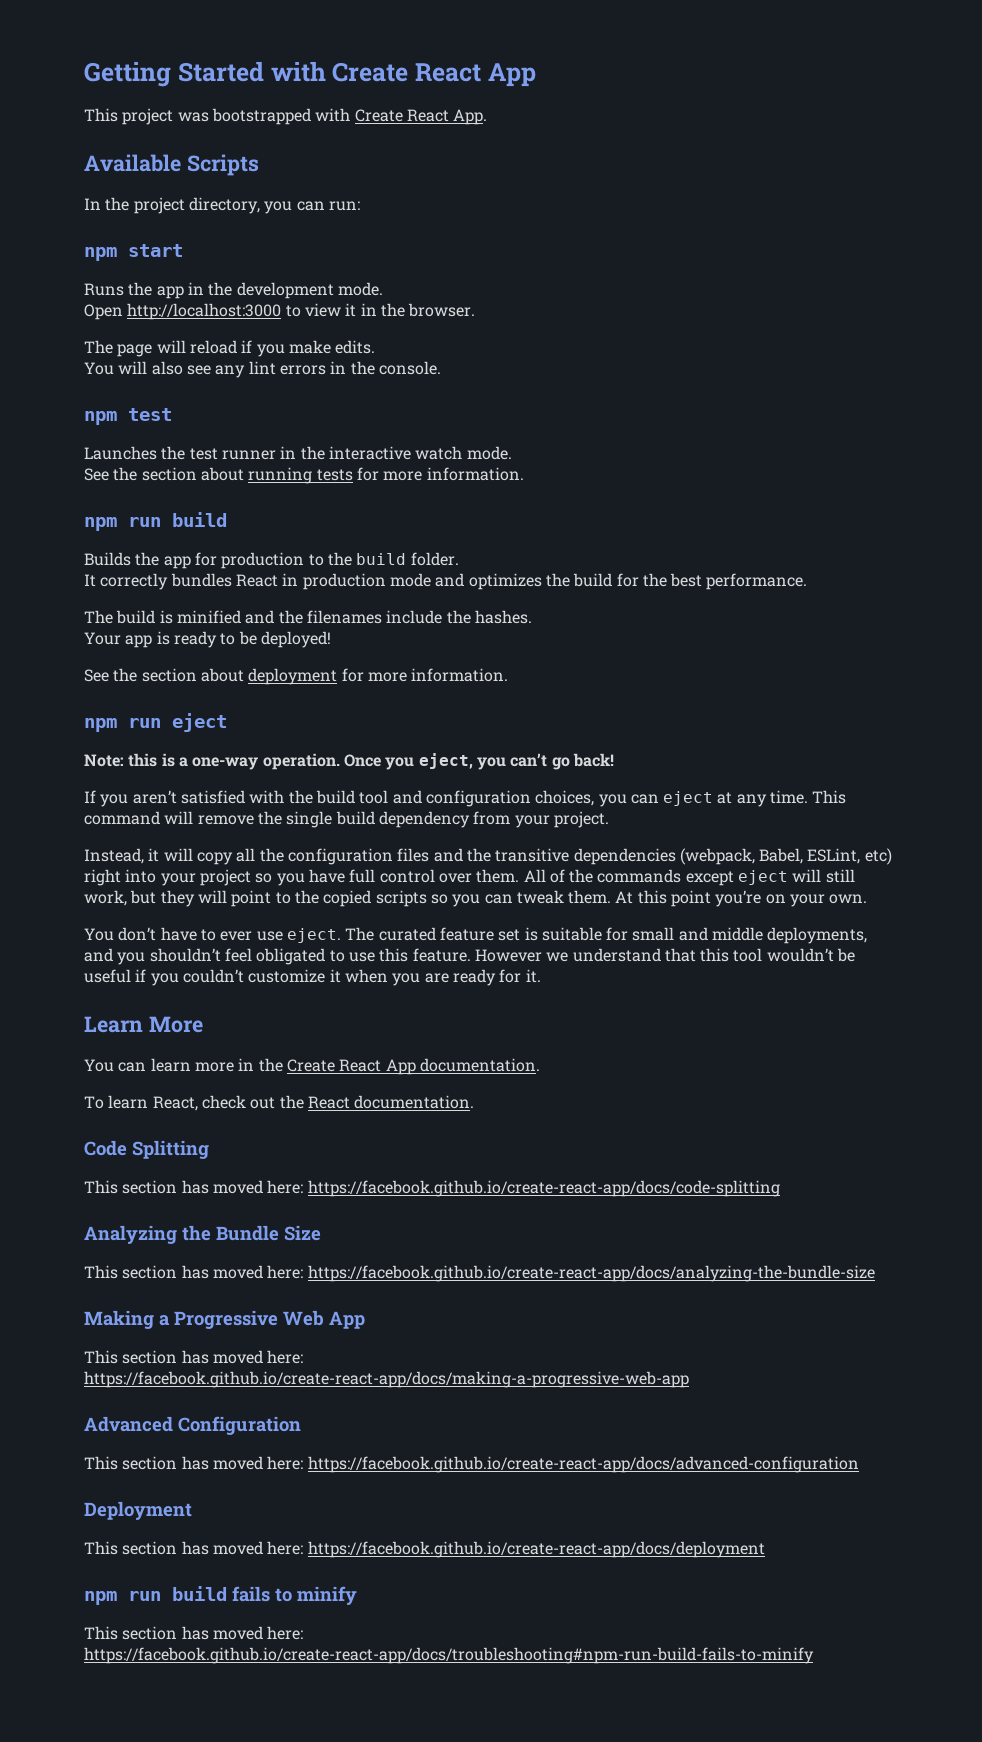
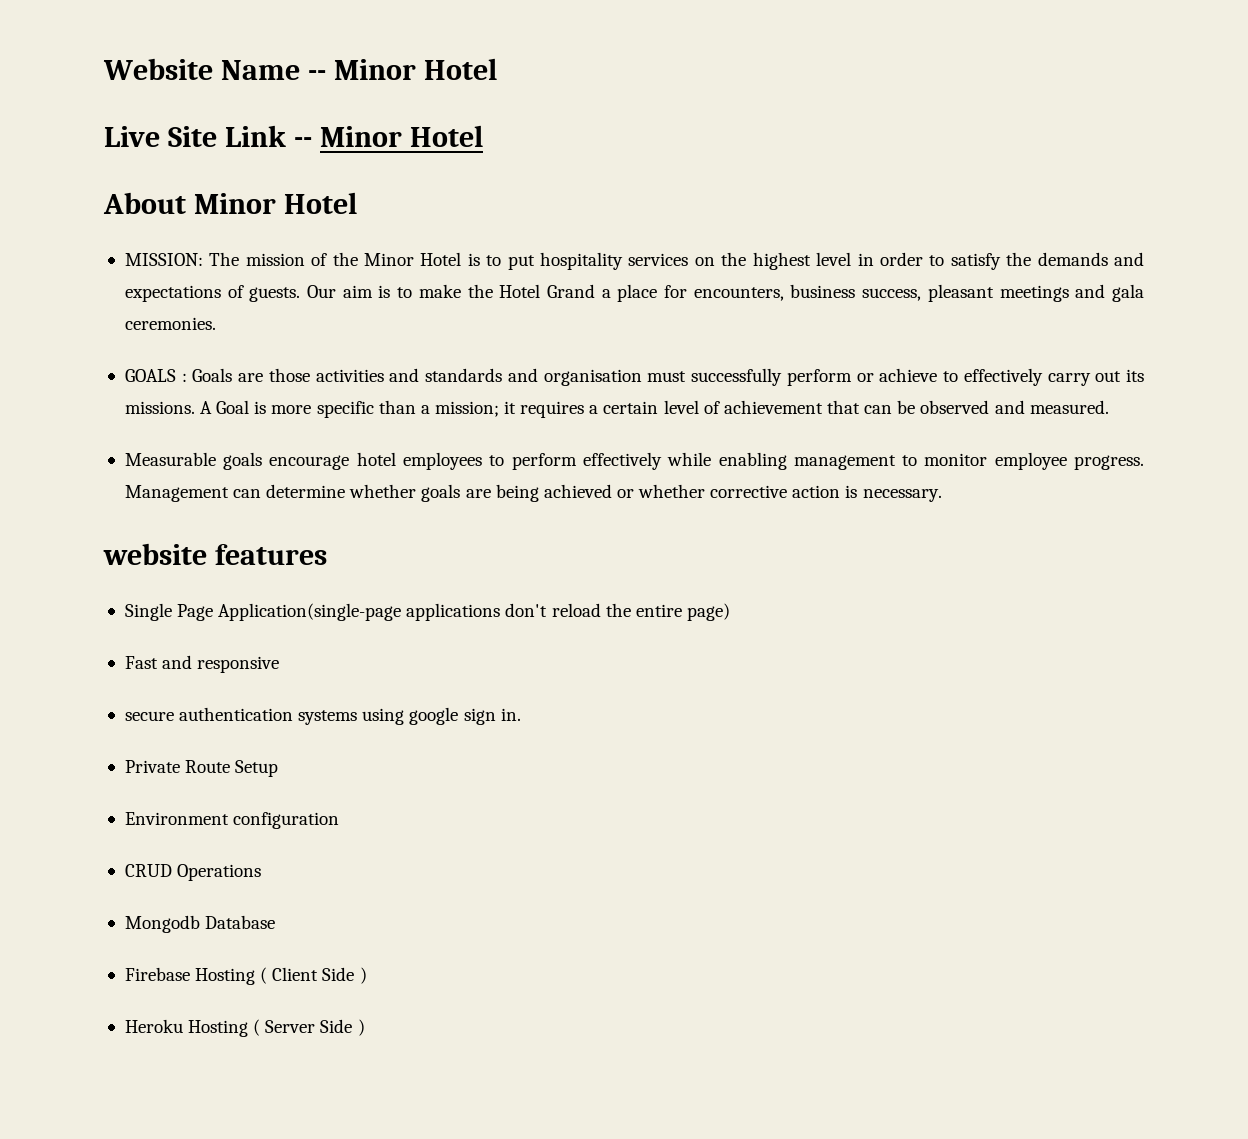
[84,61,536,87] [84,108,488,125] [84,154,259,176] [84,197,360,214] [84,244,183,261] [84,282,383,299] [84,303,476,320] [84,340,376,357] [84,361,441,378] [84,408,172,425] [84,446,512,460] [84,467,524,484] [84,512,227,531] [84,552,459,569] [84,573,808,590] [84,610,532,624] [84,631,331,648] [84,668,509,685] [84,713,227,732] [84,753,614,770] [84,790,847,807] [84,811,609,828] [84,848,892,865] [84,869,855,886] [84,890,868,907] [84,927,868,944] [84,948,856,965] [84,969,541,986] [84,1016,203,1033] [84,1058,540,1075] [84,1095,475,1111] [84,1140,209,1159] [84,1180,780,1197] [84,1225,321,1244] [84,1265,875,1282] [84,1310,365,1329] [84,1350,304,1364] [84,1371,689,1388] [84,1416,301,1435] [84,1456,859,1473] [84,1501,192,1520] [84,1541,765,1558] [84,1586,357,1605] [84,1626,304,1640] [84,1647,814,1664] Getting Started with Create React App // This project was bootstrapped with Create React App. // Available Scripts // In the project directory, you can run: // npm start // Runs the app in the development mode. // Open http://localhost:3000 to view it in the browser. // The page will reload if you make edits. // You will also see any lint errors in the console. // npm test // Launches the test runner in the interactive watch mode. // See the section about running tests for more information. // npm run build // Builds the app for production to the build folder. // It correctly bundles React in production mode and optimizes the build for the best performance. // The build is minified and the filenames include the hashes. // Your app is ready to be deployed! // See the section about deployment for more information. // npm run eject // Note: this is a one-way operation. Once you eject, you can’t go back! // If you aren’t satisfied with the build tool and configuration choices, you can eject at any time. This command will remove the single build dependency from your project. // Instead, it will copy all the configuration files and the transitive dependencies (webpack, Babel, ESLint, etc) right into your project so you have full control over them. All of the commands except eject will still work, but they will point to the copied scripts so you can tweak them. At this point you’re on your own. // You don’t have to ever use eject. The curated feature set is suitable for small and middle deployments, and you shouldn’t feel obligated to use this feature. However we understand that this tool wouldn’t be useful if you couldn’t customize it when you are ready for it. // Learn More // You can learn more in the Create React App documentation. // To learn React, check out the React documentation. // Code Splitting // This section has moved here: https://facebook.github.io/create-react-app/docs/code-splitting // Analyzing the Bundle Size // This section has moved here: https://facebook.github.io/create-react-app/docs/analyzing-the-bundle-size // Making a Progressive Web App // This section has moved here: https://facebook.github.io/create-react-app/docs/making-a-progressive-web-app // Advanced Configuration // This section has moved here: https://facebook.github.io/create-react-app/docs/advanced-configuration // Deployment // This section has moved here: https://facebook.github.io/create-react-app/docs/deployment // npm run build fails to minify // This section has moved here: https://facebook.github.io/create-react-app/docs/troubleshooting#npm-run-build-fails-to-minify -> [103,58,497,80] [104,125,483,147] [103,192,357,214] [124,252,1144,270] [124,284,1145,302] [124,317,216,330] [124,368,1144,386] [124,400,1109,418] [124,452,1145,470] [124,484,942,502] [103,543,327,565] [124,603,730,621] [124,655,280,673] [124,707,521,725] [124,760,279,777] [124,812,340,829] [124,864,262,881] [124,915,276,933] [124,967,367,985] [124,1019,365,1037] Website Name -- Minor Hotel // Live Site Link -- Minor Hotel // About Minor Hotel // MISSION: The mission of the Minor Hotel is to put hospitality services on the highest level in order to satisfy the demands and expectations of guests. Our aim is to make the Hotel Grand a place for encounters, business success, pleasant meetings and gala ceremonies. // GOALS : Goals are those activities and standards and organisation must successfully perform or achieve to effectively carry out its missions. A Goal is more specific than a mission; it requires a certain level of achievement that can be observed and measured. // Measurable goals encourage hotel employees to perform effectively while enabling management to monitor employee progress. Management can determine whether goals are being achieved or whether corrective action is necessary. // website features // Single Page Application(single-page applications don't reload the entire page) // Fast and responsive // secure authentication systems using google sign in. // Private Route Setup // Environment configuration // CRUD Operations // Mongodb Database // Firebase Hosting ( Client Side ) // Heroku Hosting ( Server Side )

